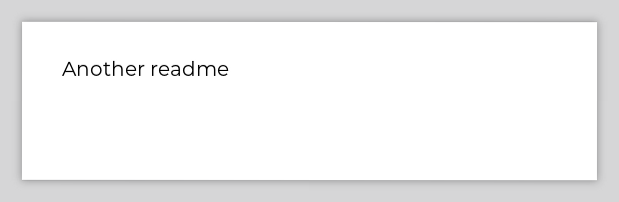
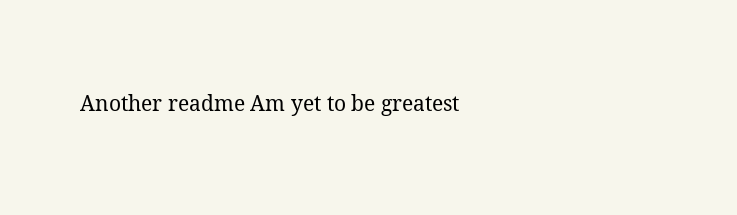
(231, 68) none -> [250,94,460,116] Am yet to be greatest

